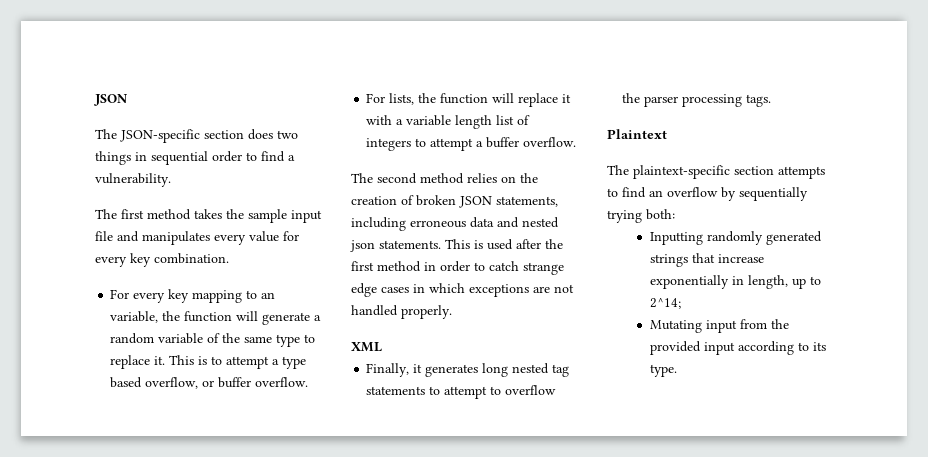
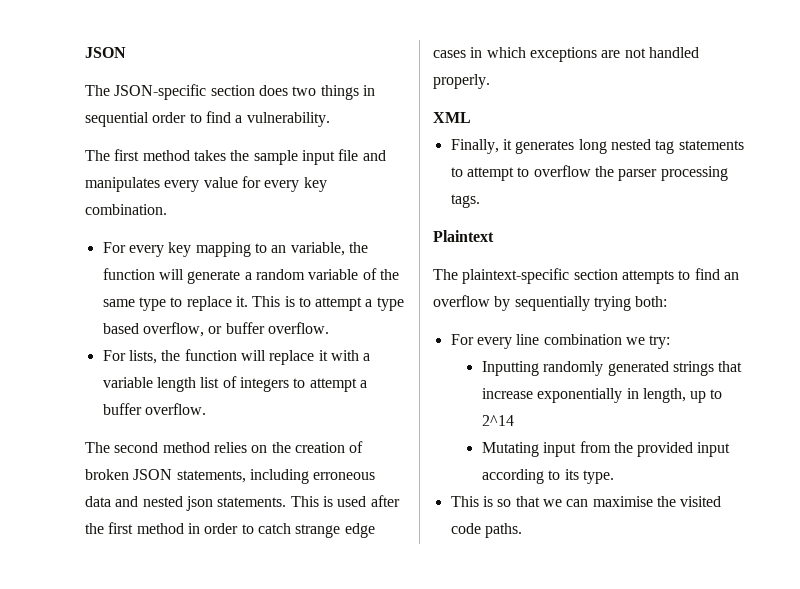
(675, 214) none -> [450,334,671,349] // For every line combination we try:
[649,298,681,309] 2^14; -> [481,415,514,426] 2^14
(677, 370) none -> [450,496,722,507] [450,523,522,538] // This is so that we can maximise the visited code paths.

